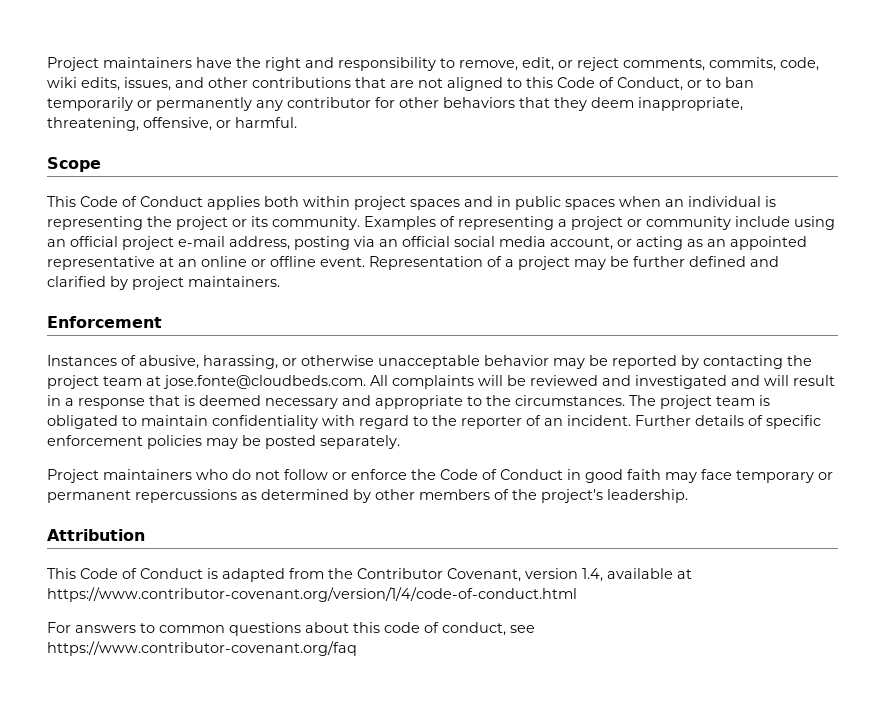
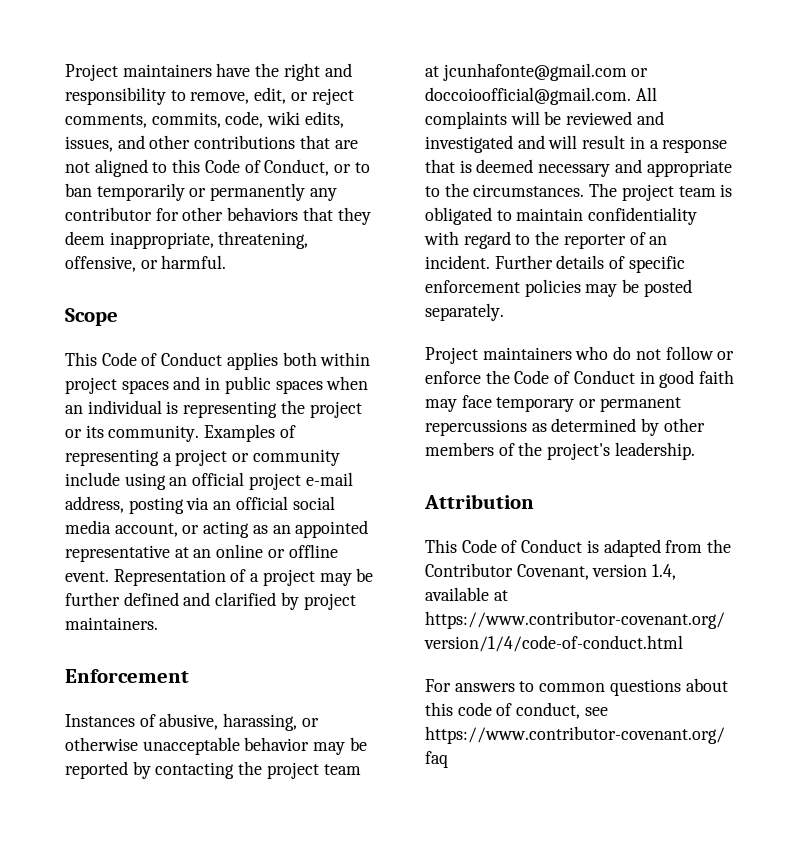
[163,375,366,389] jose.fonte@cloudbeds.com. -> [442,63,649,81] [425,87,631,105] jcunhafonte@gmail.com or doccoioofficial@gmail.com.

